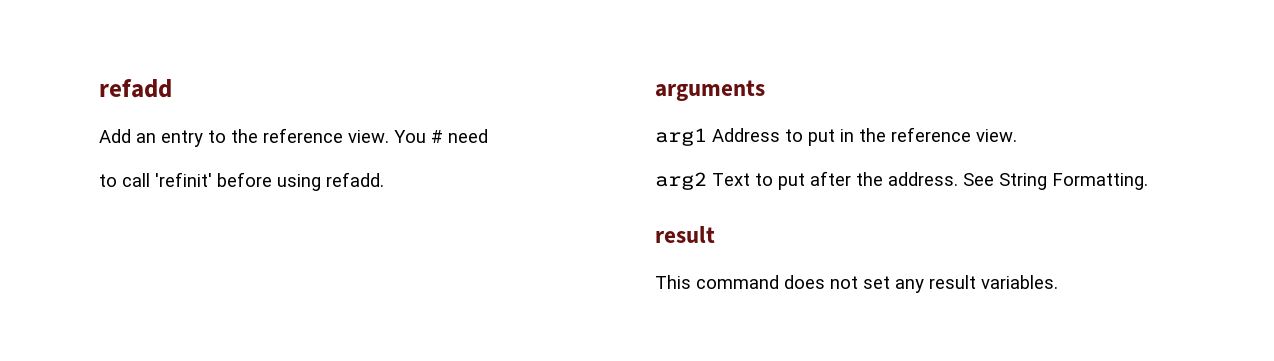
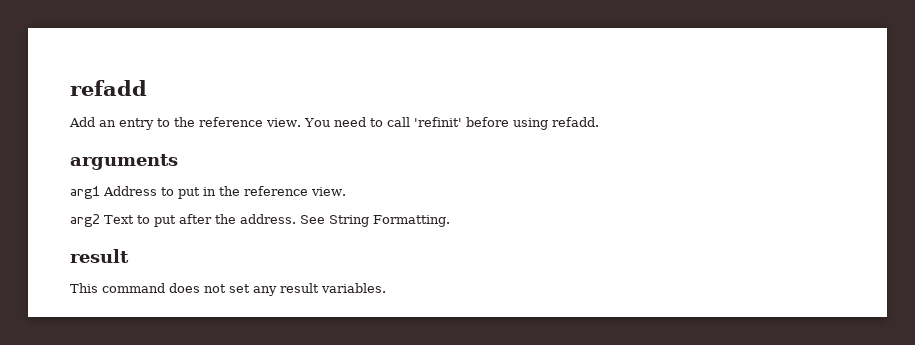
[431,130,443,143] # -> (330, 122) none
(488, 136) // -> (366, 122) none

